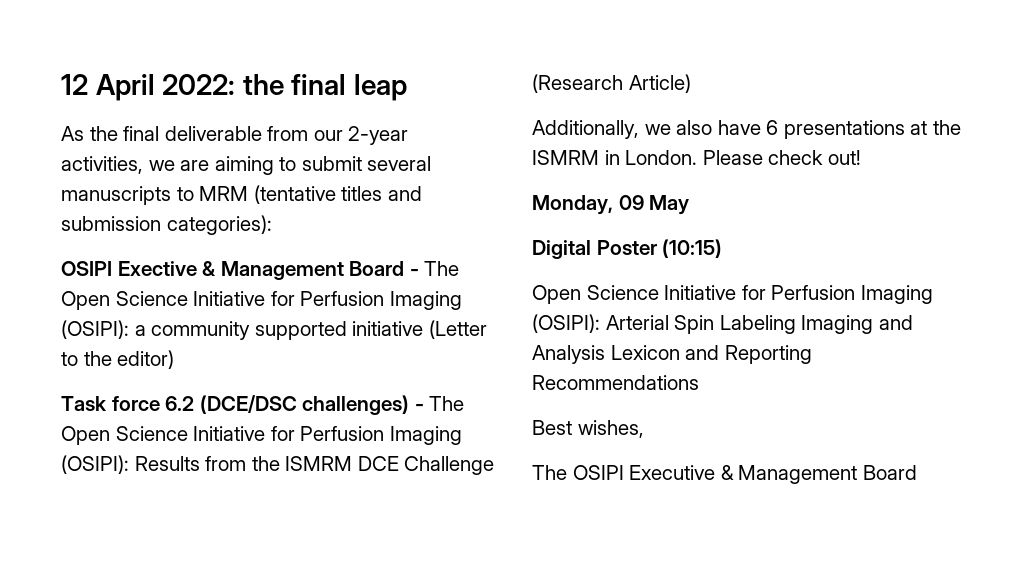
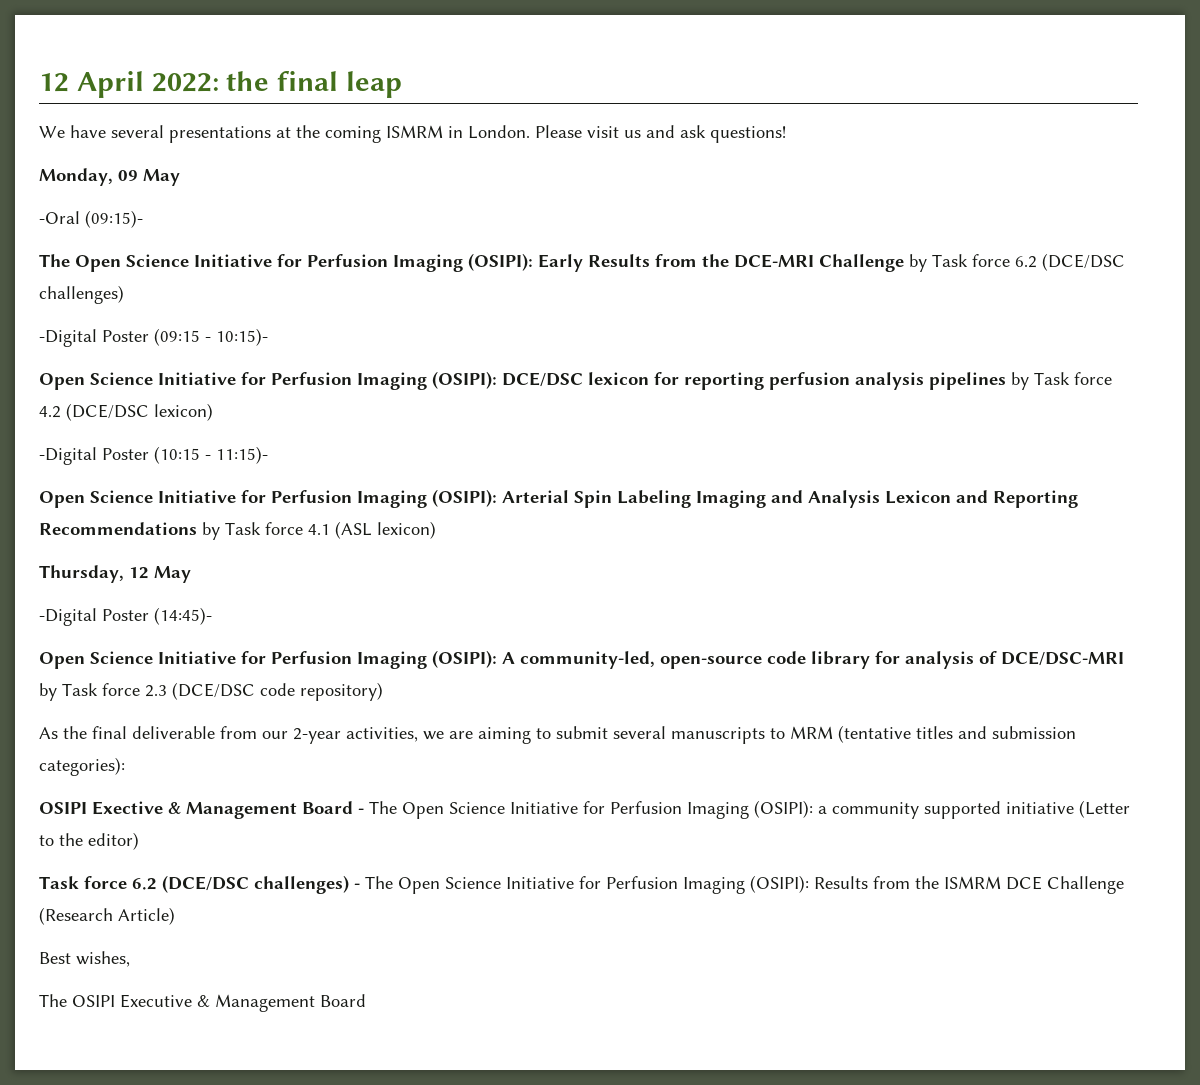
(407, 87) none -> [39,125,786,143] [39,168,180,186] [39,210,143,228] [39,253,1125,272] [39,285,124,304] [39,328,268,347] [39,371,1112,390] [39,403,213,421] [39,446,268,465] [39,489,1078,508] [39,521,436,540] [39,565,191,583] [39,607,212,626] [39,650,1124,669] [39,682,383,701] // We have several presentations at the coming ISMRM in London. Please visit us and ask questions! // Monday, 09 May // -Oral (09:15)- // The Open Science Initiative for Perfusion Imaging (OSIPI): Early Results from the DCE-MRI Challenge by Task force 6.2 (DCE/DSC challenges) // -Digital Poster (09:15 - 10:15)- // Open Science Initiative for Perfusion Imaging (OSIPI): DCE/DSC lexicon for reporting perfusion analysis pipelines by Task force 4.2 (DCE/DSC lexicon) // -Digital Poster (10:15 - 11:15)- // Open Science Initiative for Perfusion Imaging (OSIPI): Arterial Spin Labeling Imaging and Analysis Lexicon and Reporting Recommendations by Task force 4.1 (ASL lexicon) // Thursday, 12 May // -Digital Poster (14:45)- // Open Science Initiative for Perfusion Imaging (OSIPI): A community-led, open-source code library for analysis of DCE/DSC-MRI by Task force 2.3 (DCE/DSC code repository)
[532,120,961,139] [532,150,861,165] [532,195,690,215] [532,239,723,259] [532,285,933,304] [532,314,913,334] [532,345,812,364] [532,375,699,390] // Additionally, we also have 6 presentations at the ISMRM in London. Please check out! // Monday, 09 May // Digital Poster (10:15) // Open Science Initiative for Perfusion Imaging (OSIPI): Arterial Spin Labeling Imaging and Analysis Lexicon and Reporting Recommendations -> (175, 916) none

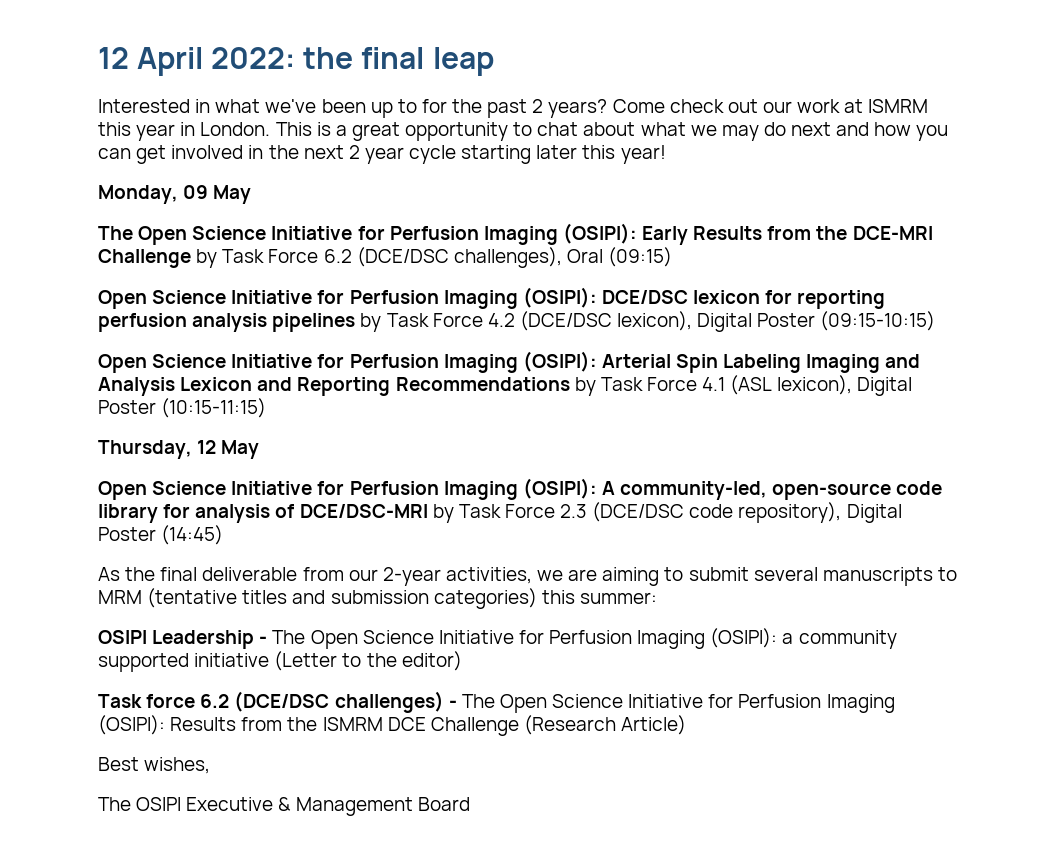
[39,125,786,143] We have several presentations at the coming ISMRM in London. Please visit us and ask questions! -> [98,99,929,118] [98,122,949,141] [98,145,666,164] Interested in what we've been up to for the past 2 years? Come check out our work at ISMRM this year in London. This is a great opportunity to chat about what we may do next and how you can get involved in the next 2 year cycle starting later this year!
[39,210,143,228] // -Oral (09:15)- -> (252, 194) none
[972,253,1125,271] [39,285,124,304] [39,328,268,347] force 6.2 (DCE/DSC challenges) // -Digital Poster (09:15 - 10:15)- -> [268,247,673,268] Force 6.2 (DCE/DSC challenges), Oral (09:15)
[1074,372,1112,385] force -> [432,313,483,327] Force
[154,403,213,421] [39,446,268,465] lexicon) // -Digital Poster (10:15 - 11:15)- -> [617,311,936,332] lexicon), Digital Poster (09:15-10:15)
[265,522,303,535] force -> [646,377,697,391] Force
[377,521,436,539] lexicon) -> [777,375,913,396] [98,398,267,418] lexicon), Digital Poster (10:15-11:15)
[39,607,212,626] // -Digital Poster (14:45)- -> (260, 449) none
[102,683,140,696] force -> [504,504,555,518] Force
[300,682,383,701] repository) -> [738,502,902,523] [98,525,224,545] repository), Digital Poster (14:45)
[39,757,125,776] [39,801,353,819] categories): // OSIPI Exective & Management Board -> [433,588,657,609] [98,630,255,649] categories) this summer: // OSIPI Leadership

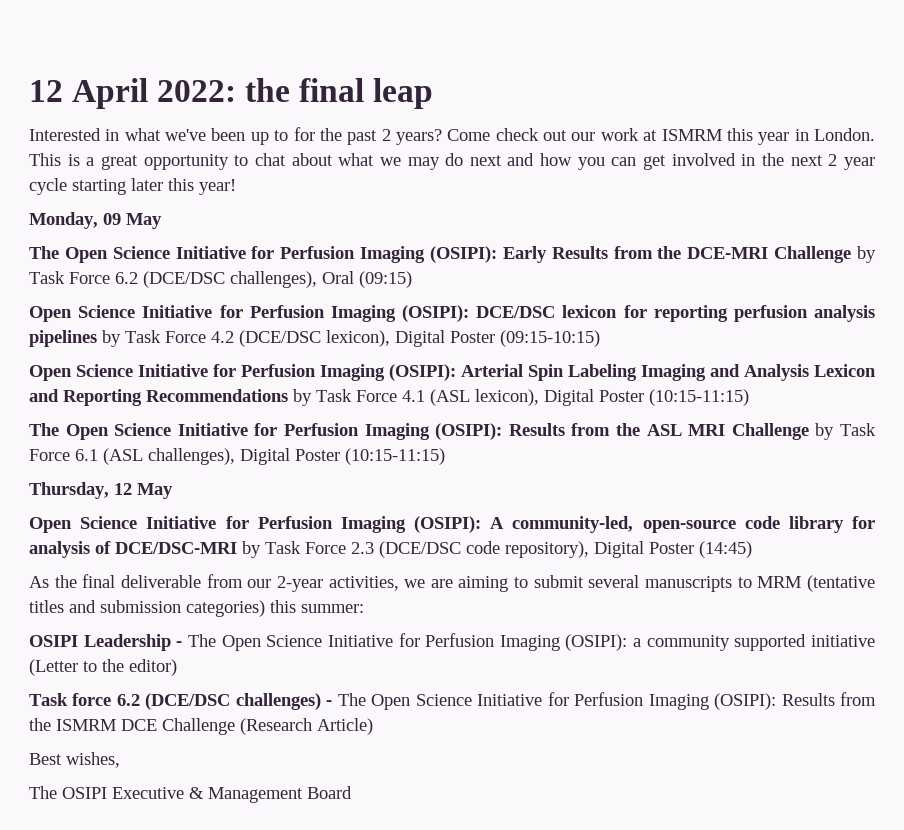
(267, 408) none -> [29,423,877,440] [29,448,445,465] // The Open Science Initiative for Perfusion Imaging (OSIPI): Results from the ASL MRI Challenge by Task Force 6.1 (ASL challenges), Digital Poster (10:15-11:15)

